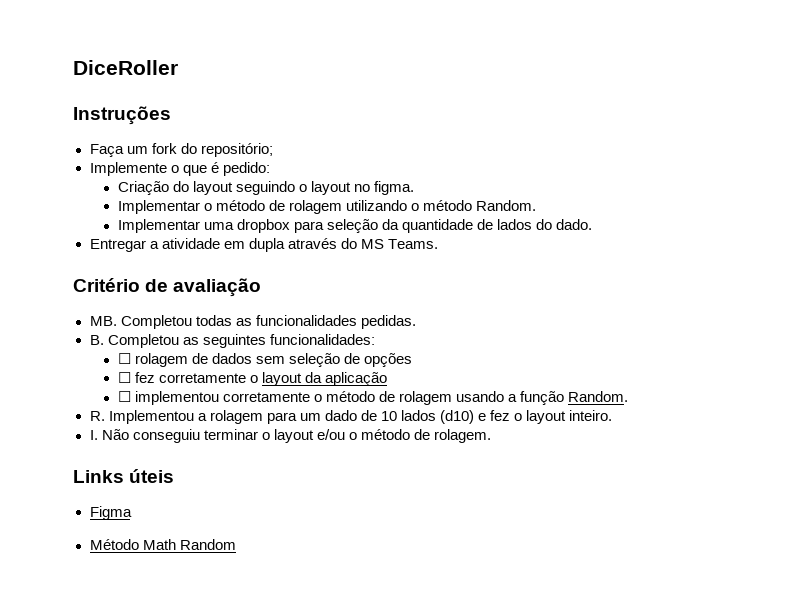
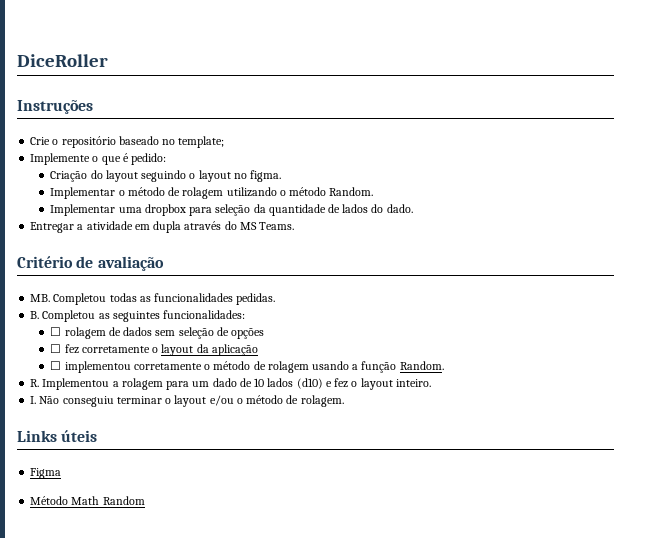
[89,143,273,157] Faça um fork do repositório; -> [30,136,225,148] Crie o repositório baseado no template;

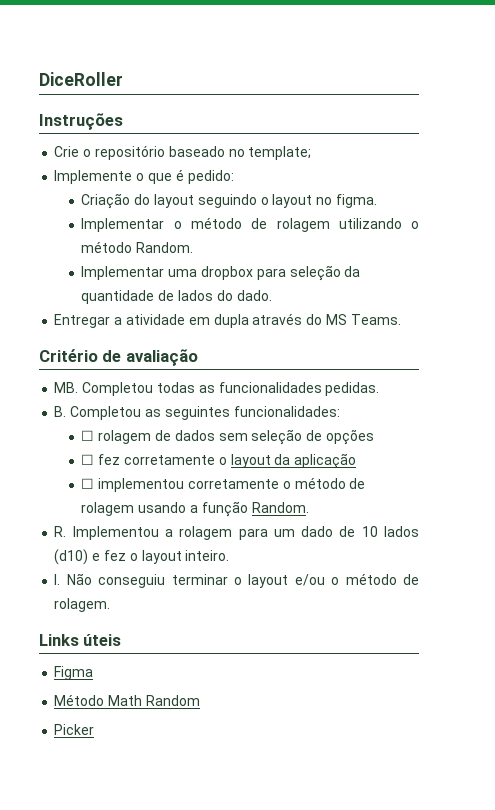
(145, 500) none -> [54,724,95,735] // Picker

